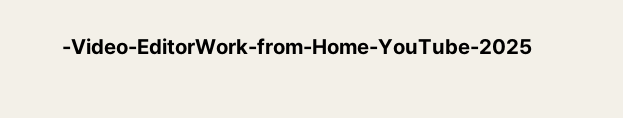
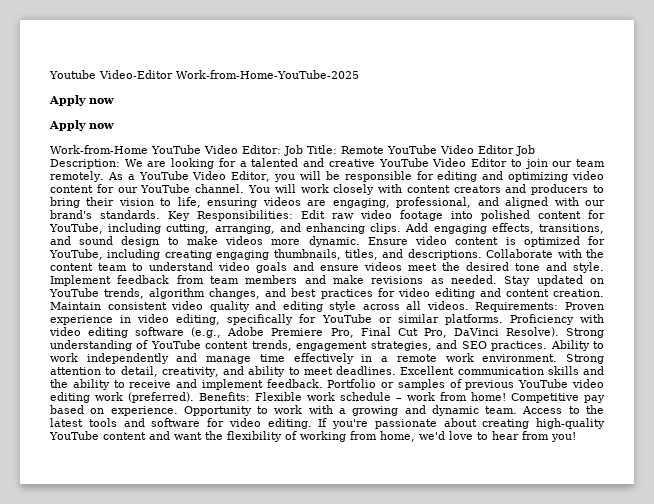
[62,38,532,55] -Video-EditorWork-from-Home-YouTube-2025 -> [49,70,359,79] [49,95,114,106] [49,120,114,131] [50,145,535,156] [50,158,605,169] [50,171,604,182] [50,184,604,195] [50,197,605,208] [50,210,605,221] [49,223,604,234] [50,236,605,247] [49,249,604,260] [50,262,604,273] [50,275,604,286] [49,288,604,299] [50,301,604,312] [50,314,604,325] [49,327,604,338] [50,340,604,351] [50,353,605,364] [50,366,604,377] [50,379,604,390] [50,392,605,403] [50,405,604,416] [50,418,605,429] [49,431,576,442] Youtube Video-Editor Work-from-Home-YouTube-2025 // Apply now // Apply now // Work-from-Home YouTube Video Editor: Job Title: Remote YouTube Video Editor Job Description: We are looking for a talented and creative YouTube Video Editor to join our team remotely. As a YouTube Video Editor, you will be responsible for editing and optimizing video content for our YouTube channel. You will work closely with content creators and producers to bring their vision to life, ensuring videos are engaging, professional, and aligned with our brand's standards. Key Responsibilities: Edit raw video footage into polished content for YouTube, including cutting, arranging, and enhancing clips. Add engaging effects, transitions, and sound design to make videos more dynamic. Ensure video content is optimized for YouTube, including creating engaging thumbnails, titles, and descriptions. Collaborate with the content team to understand video goals and ensure videos meet the desired tone and style. Implement feedback from team members and make revisions as needed. Stay updated on YouTube trends, algorithm changes, and best practices for video editing and content creation. Maintain consistent video quality and editing style across all videos. Requirements: Proven experience in video editing, specifically for YouTube or similar platforms. Proficiency with video editing software (e.g., Adobe Premiere Pro, Final Cut Pro, DaVinci Resolve). Strong understanding of YouTube content trends, engagement strategies, and SEO practices. Ability to work independently and manage time effectively in a remote work environment. Strong attention to detail, creativity, and ability to meet deadlines. Excellent communication skills and the ability to receive and implement feedback. Portfolio or samples of previous YouTube video editing work (preferred). Benefits: Flexible work schedule – work from home! Competitive pay based on experience. Opportunity to work with a growing and dynamic team. Access to the latest tools and software for video editing. If you're passionate about creating high-quality YouTube content and want the flexibility of working from home, we'd love to hear from you!

